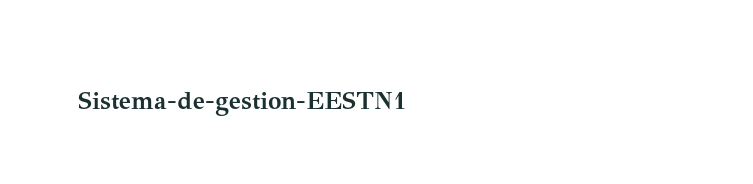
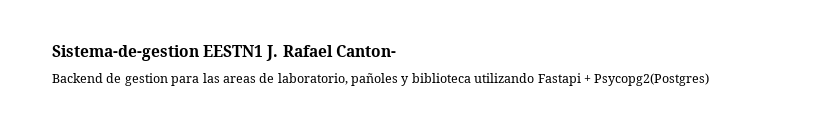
[78,91,406,116] Sistema-de-gestion-EESTN1 -> [52,45,396,61] [52,73,710,86] Sistema-de-gestion EESTN1 J. Rafael Canton- // Backend de gestion para las areas de laboratorio, pañoles y biblioteca utilizando Fastapi + Psycopg2(Postgres)

